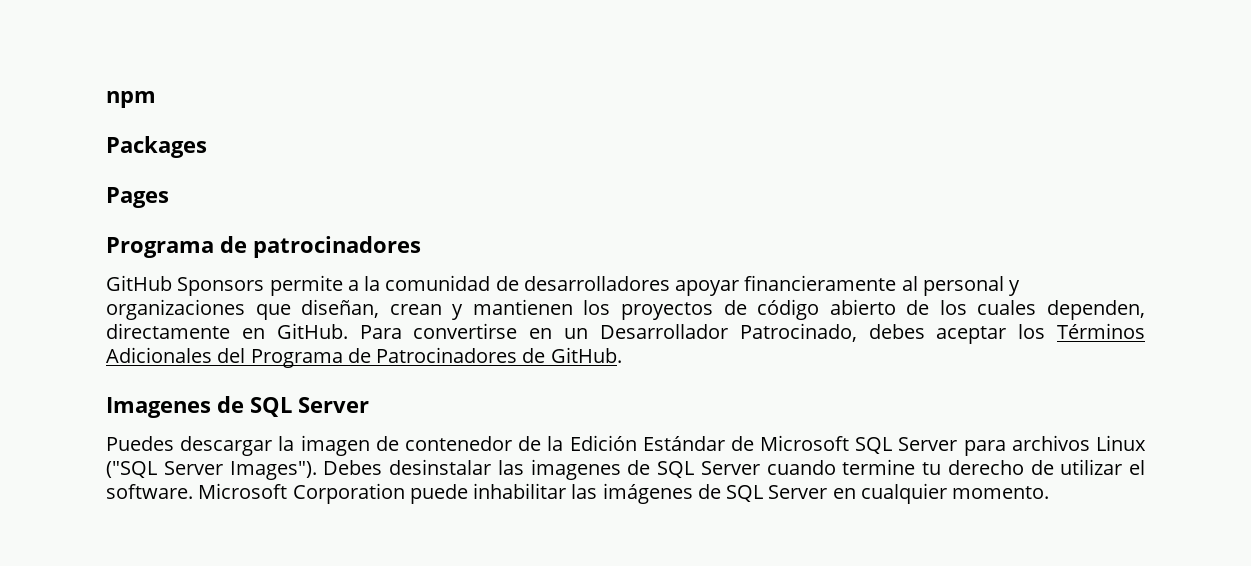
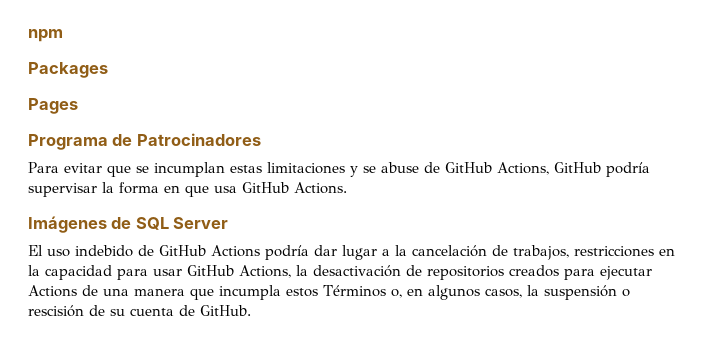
[253,236,421,258] [106,275,1021,296] [106,299,1145,320] [106,323,1146,344] [106,347,622,368] [106,396,369,418] [106,435,1146,456] [106,459,1145,480] [106,483,1050,504] patrocinadores // GitHub Sponsors permite a la comunidad de desarrolladores apoyar financieramente al personal y organizaciones que diseñan, crean y mantienen los proyectos de código abierto de los cuales dependen, directamente en GitHub. Para convertirse en un Desarrollador Patrocinado, debes aceptar los Términos Adicionales del Programa de Patrocinadores de GitHub. // Imagenes de SQL Server // Puedes descargar la imagen de contenedor de la Edición Estándar de Microsoft SQL Server para archivos Linux ("SQL Server Images"). Debes desinstalar las imagenes de SQL Server cuando termine tu derecho de utilizar el software. Microsoft Corporation puede inhabilitar las imágenes de SQL Server en cualquier momento. -> [136,133,261,146] [28,162,650,177] [28,182,347,197] [28,216,229,233] [28,245,675,260] [28,265,652,280] [28,285,630,300] [28,305,251,317] Patrocinadores // Para evitar que se incumplan estas limitaciones y se abuse de GitHub Actions, GitHub podría supervisar la forma en que usa GitHub Actions. // Imágenes de SQL Server // El uso indebido de GitHub Actions podría dar lugar a la cancelación de trabajos, restricciones en la capacidad para usar GitHub Actions, la desactivación de repositorios creados para ejecutar Actions de una manera que incumpla estos Términos o, en algunos casos, la suspensión o rescisión de su cuenta de GitHub.

